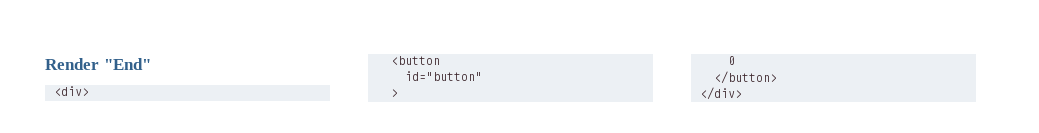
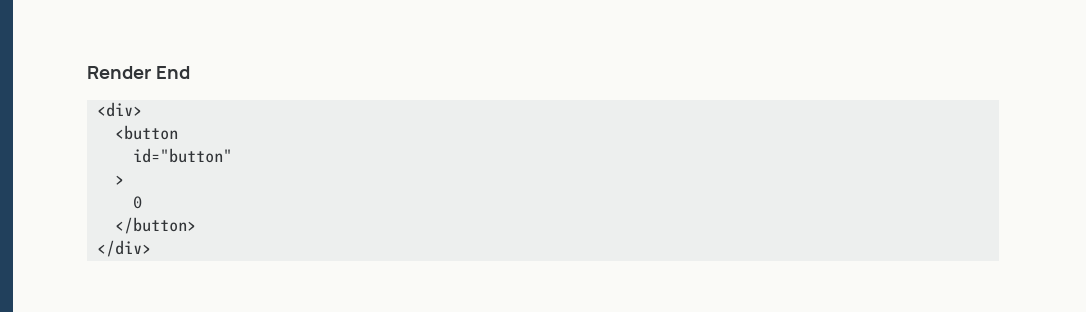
[103,58,151,70] "End" -> [155,66,190,79] End

